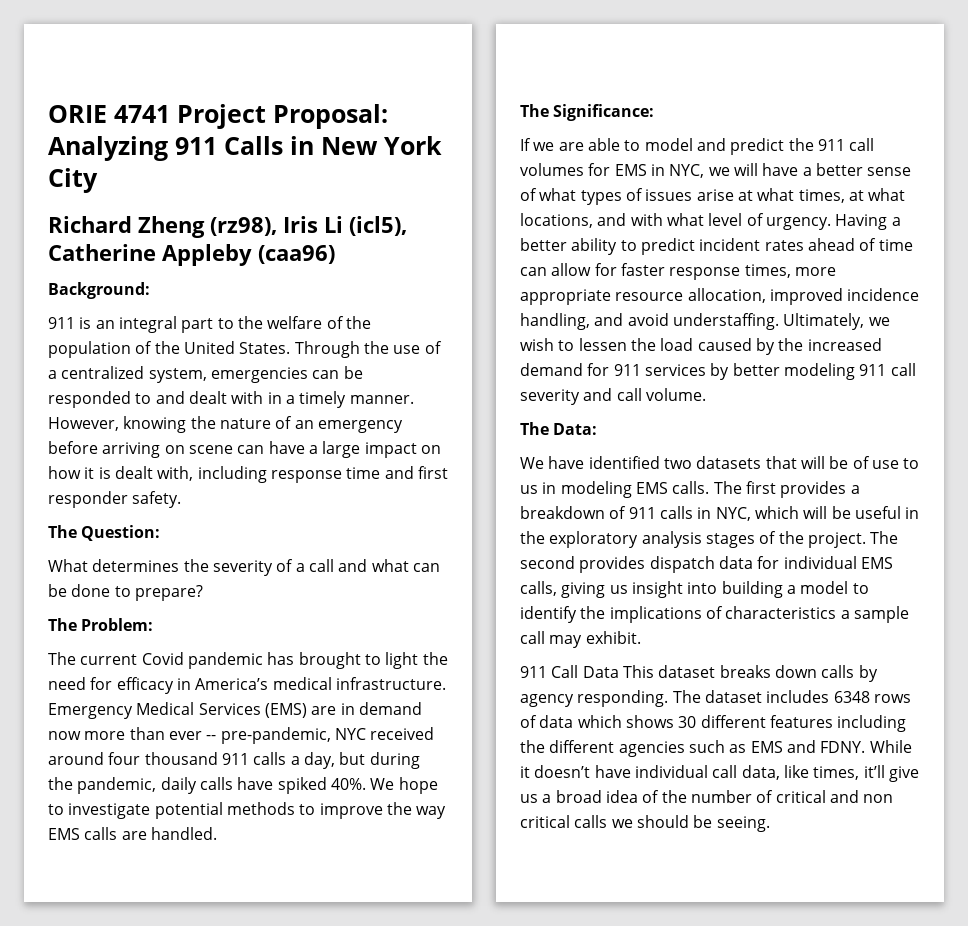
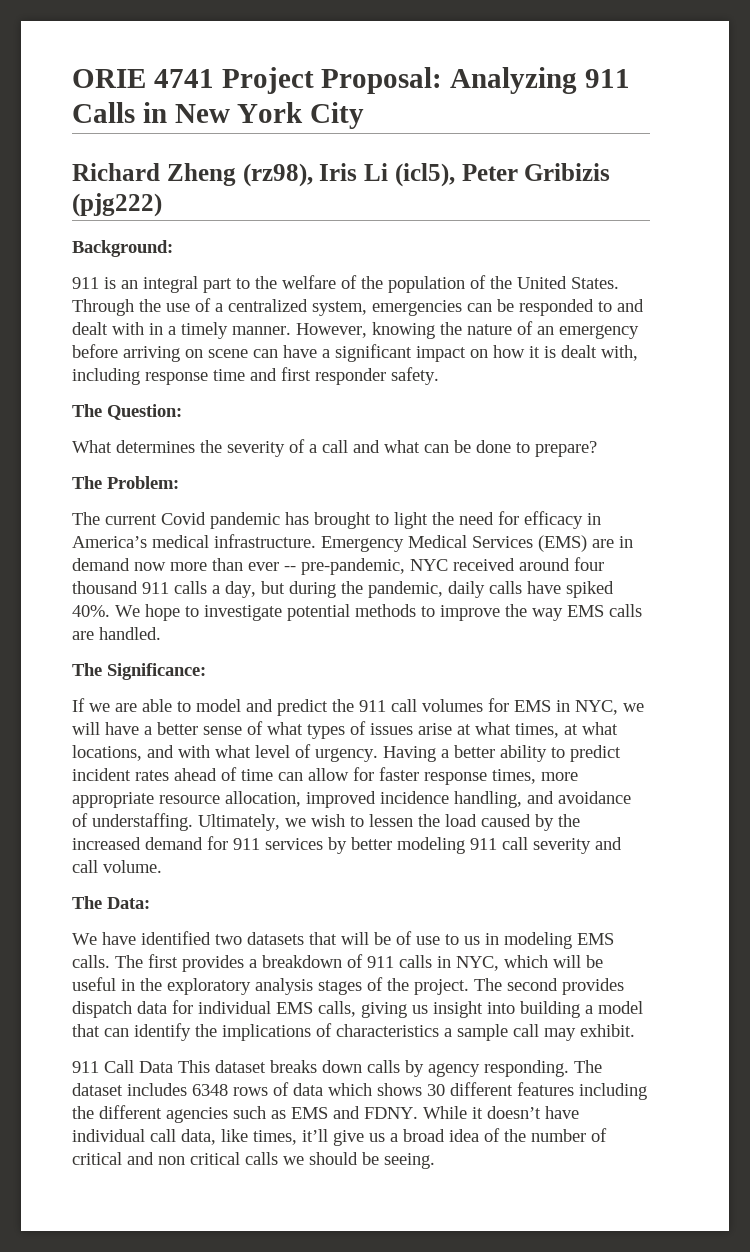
[48,244,335,266] Catherine Appleby (caa96) -> [461,163,611,181] [72,193,162,217] Peter Gribizis (pjg222)
[322,441,361,458] large -> [335,344,412,362] significant
[627,313,669,326] avoid -> [558,791,631,804] [72,813,88,827] avoidance of
[852,583,869,594] to -> [72,1024,129,1037] that can

